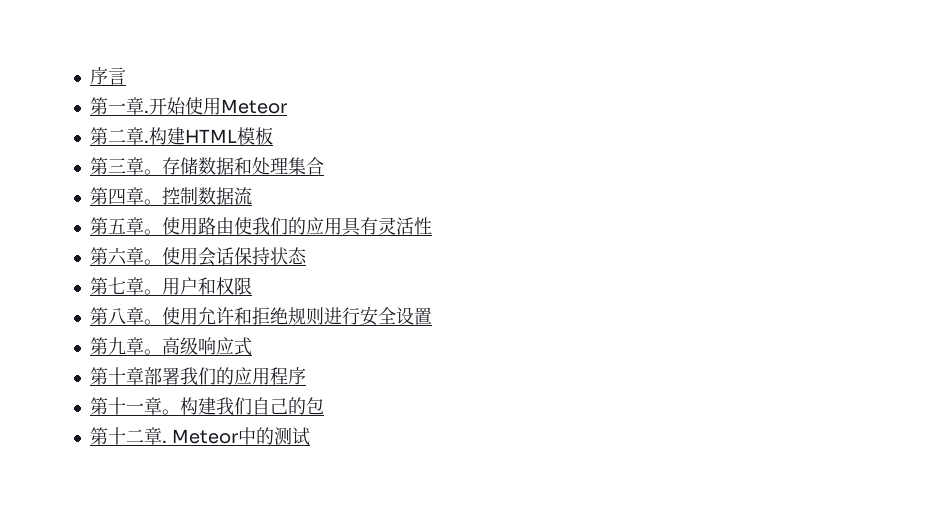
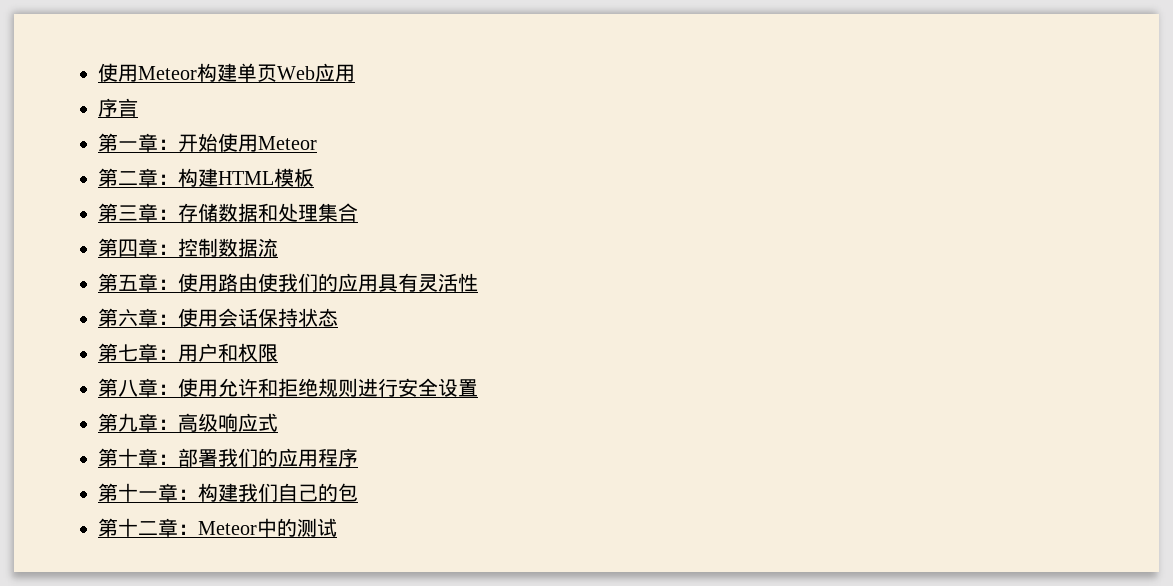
(89, 76) none -> [98,63,355,82] 使用Meteor构建单页Web应用 //
[143,110,149,113] . -> [158,139,178,150] ：
[143,140,149,143] . -> [158,174,178,185] ：
[143,169,162,175] 。 -> [158,209,178,220] ：
[143,199,162,205] 。 -> [158,244,178,255] ：
[143,229,162,235] 。 -> [158,279,178,290] ：
[143,259,162,265] 。 -> [158,314,178,325] ：
[143,289,162,295] 。 -> [158,349,178,360] ：
[143,319,162,325] 。 -> [158,384,178,395] ：
[143,349,162,355] 。 -> [158,419,178,430] ：
(144, 376) none -> [158,454,178,465] ：
[161,409,180,415] 。 -> [178,489,198,500] ：
[161,440,167,443] . -> [178,524,198,535] ：

